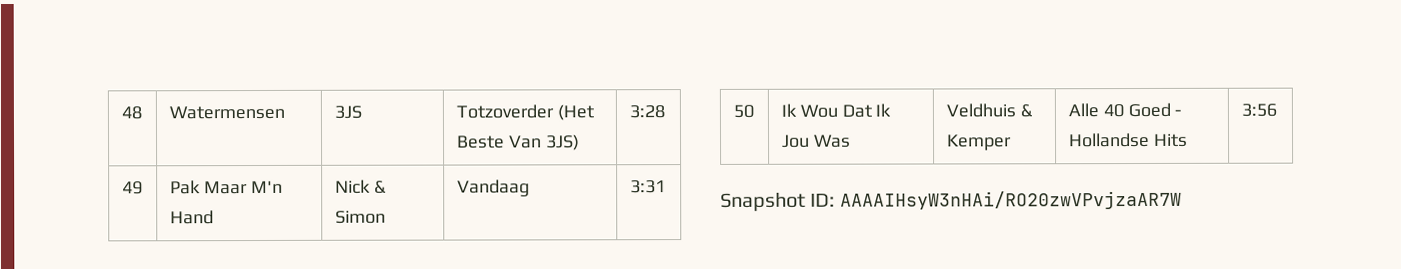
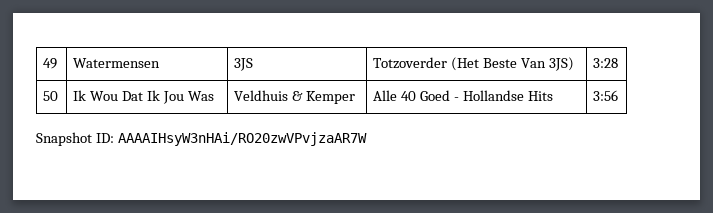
[120,106,142,120] 48 -> [43,58,58,69] 49
[121,181,143,195] [169,180,283,195] [169,210,214,225] [334,179,386,194] [334,210,386,224] [456,179,530,197] [629,180,666,194] // 49 | Pak Maar M'n Hand | Nick & Simon | Vandaag | 3:31 -> (619, 63) none

